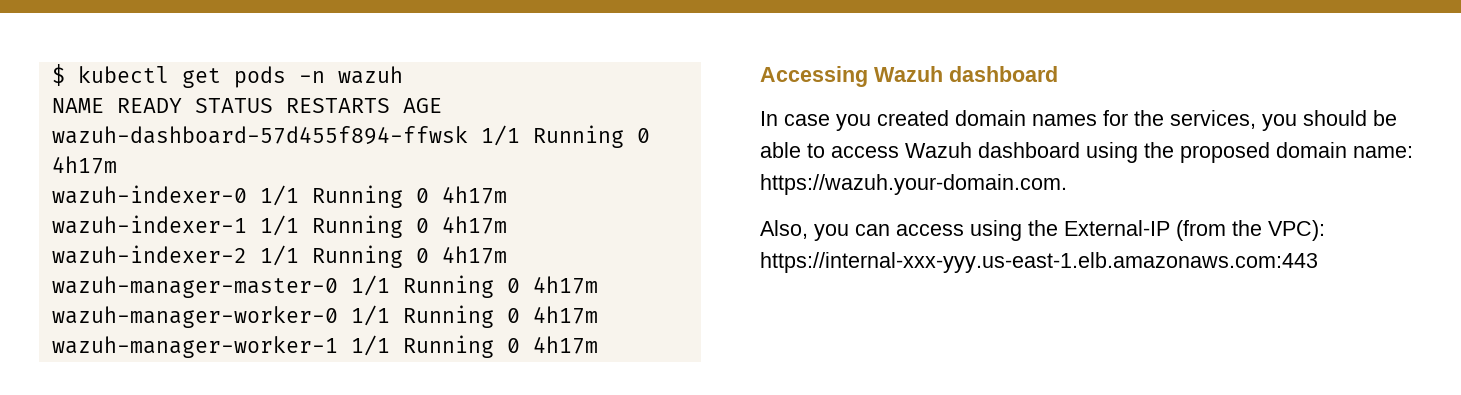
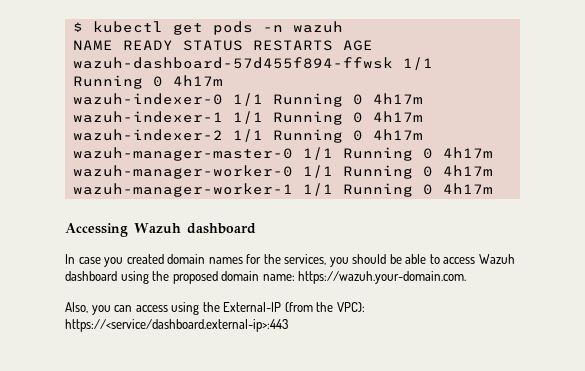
[760,252,1318,273] https://internal-xxx-yyy.us-east-1.elb.amazonaws.com:443 -> [65,319,288,332] https://<service/dashboard.external-ip>:443

